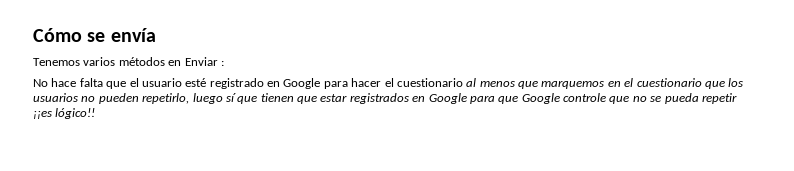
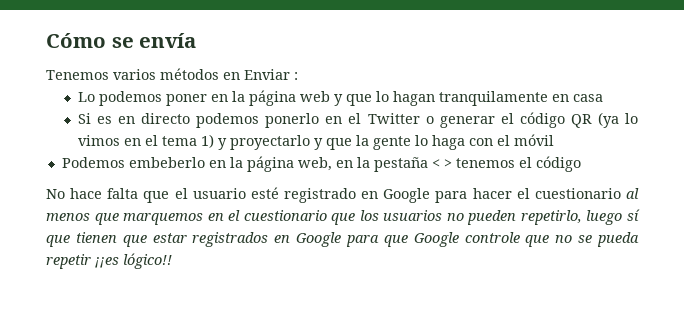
(224, 63) none -> [77,90,603,106] [77,112,638,128] [77,134,554,150] [61,156,581,172] // Lo podemos poner en la página web y que lo hagan tranquilamente en casa // Si es en directo podemos ponerlo en el Twitter o generar el código QR (ya lo vimos en el tema 1) y proyectarlo y que la gente lo haga con el móvil // Podemos embeberlo en la página web, en la pestaña < > tenemos el código

